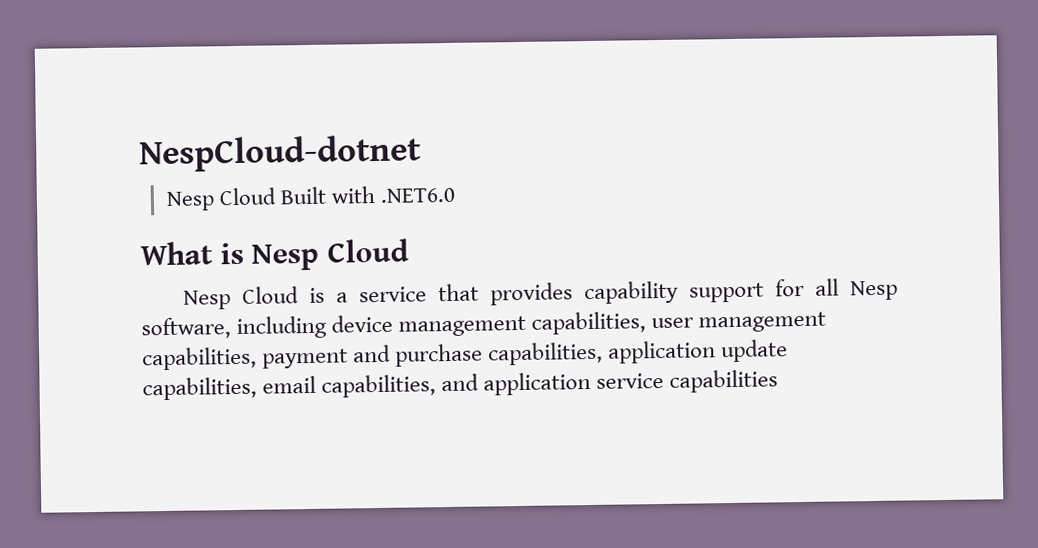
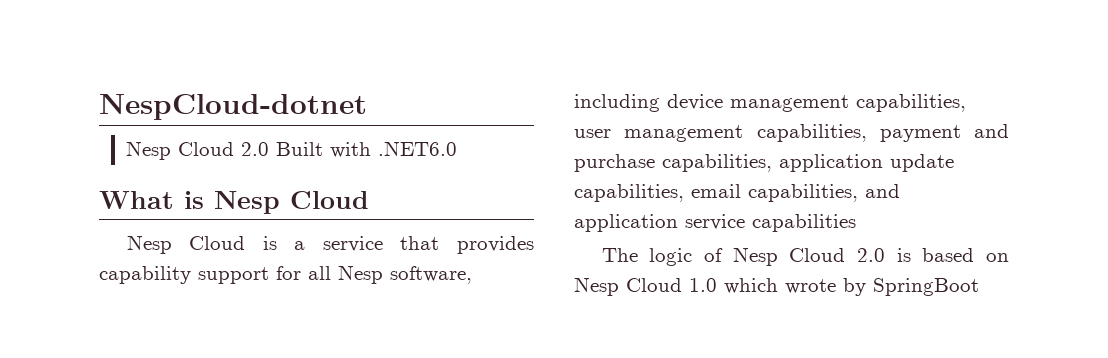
(276, 196) none -> [240,142,269,156] 2.0
(779, 381) none -> [601,247,1009,266] [574,277,979,296] // The logic of Nesp Cloud 2.0 is based on Nesp Cloud 1.0 which wrote by SpringBoot

